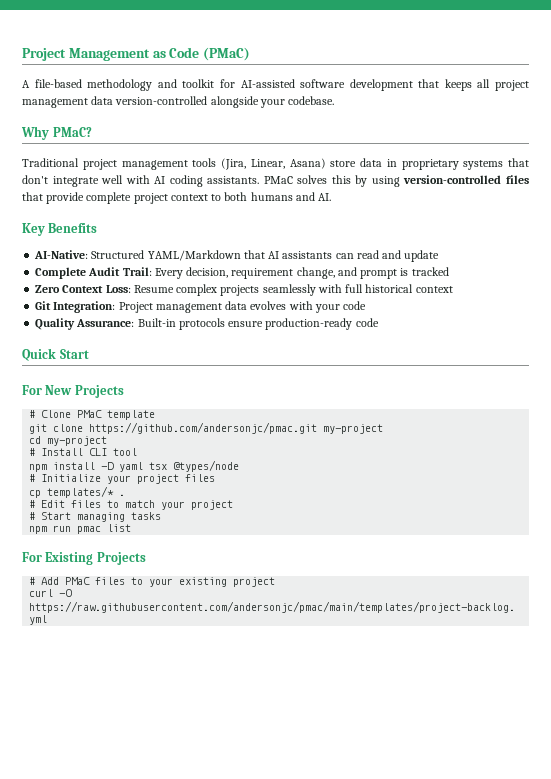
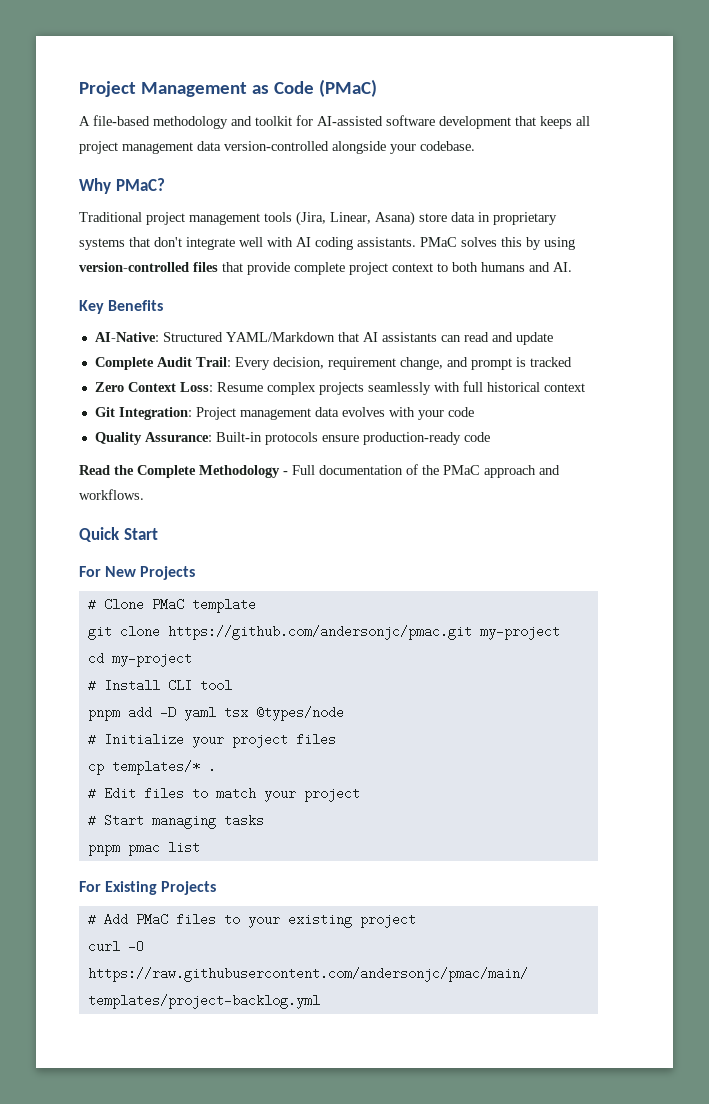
(379, 322) none -> [79,464,560,478] [79,489,144,500] // Read the Complete Methodology - Full documentation of the PMaC approach and workflows.
[29,462,96,472] npm install -> [87,706,152,721] pnpm add
[29,525,72,534] npm run -> [87,845,120,856] pnpm

